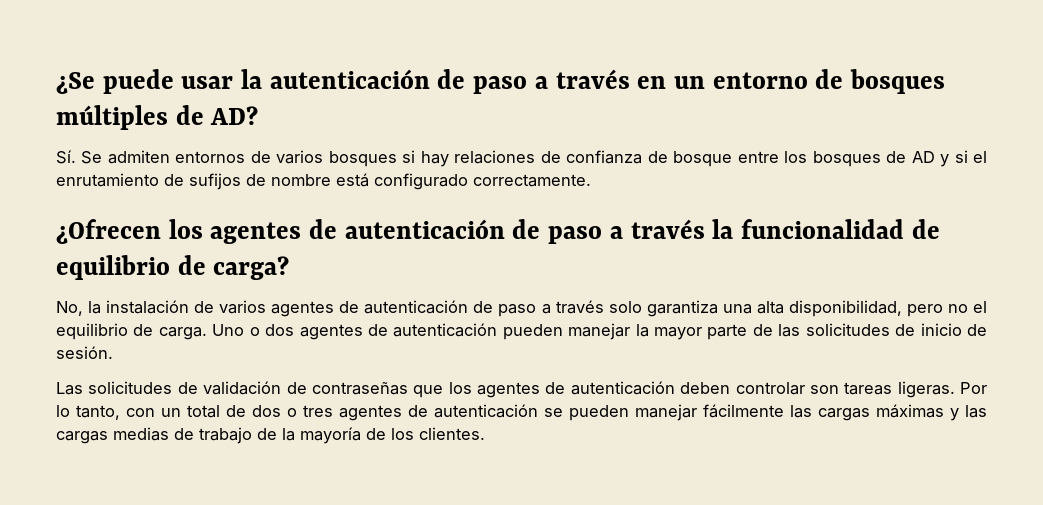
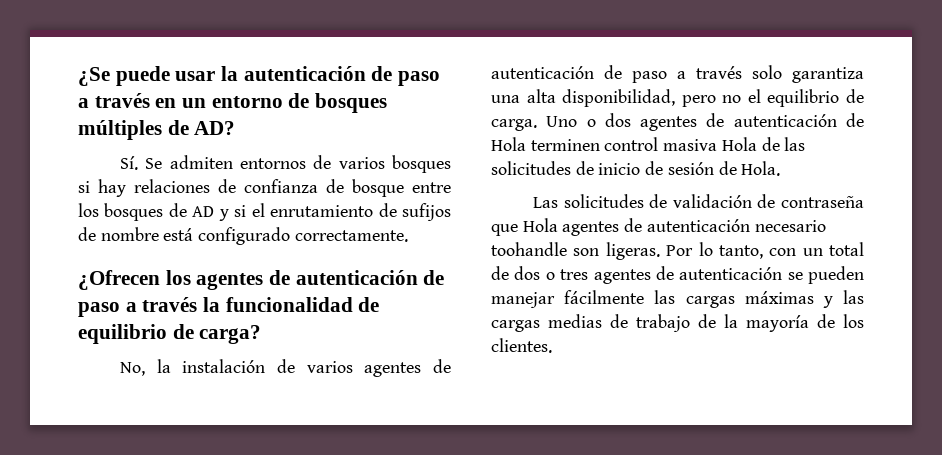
[502,323,748,340] pueden manejar la mayor parte -> [846,113,864,127] [491,137,757,151] de Hola terminen control masiva Hola
[56,346,113,359] sesión. -> [667,161,781,176] sesión de Hola.
[311,381,893,398] contraseñas que los agentes de autenticación deben controlar son tareas -> [781,196,864,208] [491,218,826,236] [491,242,600,256] contraseña que Hola agentes de autenticación necesario toohandle son

